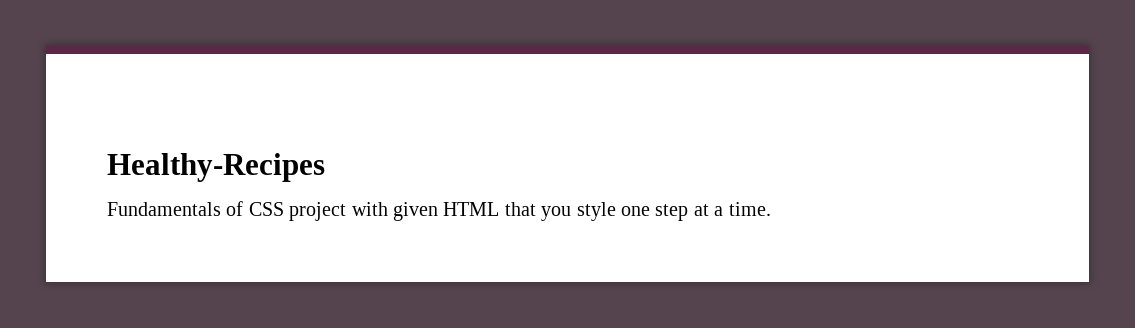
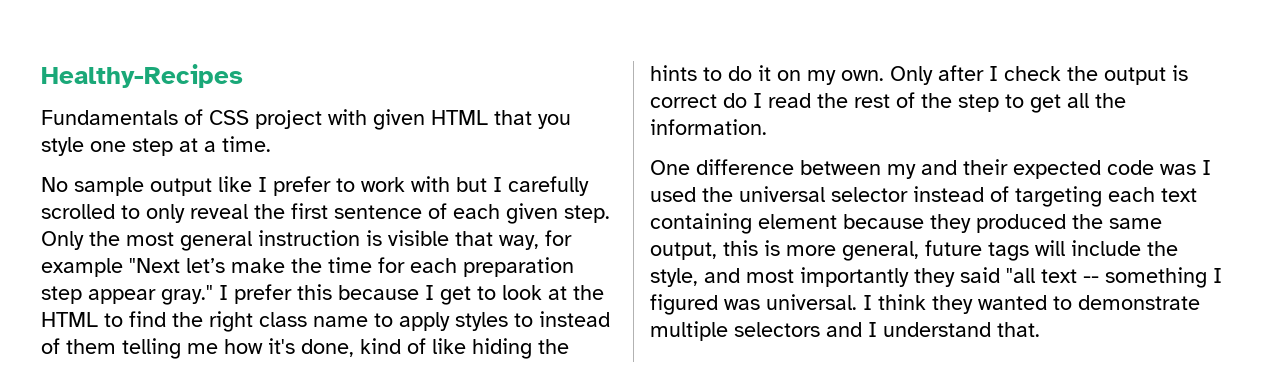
(771, 209) none -> [41,176,589,196] [41,203,610,224] [41,230,572,251] [41,257,574,277] [41,284,604,305] [41,311,610,332] [41,338,569,359] [650,65,1188,85] [650,92,1126,113] [650,119,767,135] [650,159,1211,179] [650,186,1197,207] [650,213,1162,234] [650,240,1178,261] [650,267,1222,288] [650,294,1200,315] [650,321,1040,341] // No sample output like I prefer to work with but I carefully scrolled to only reveal the first sentence of each given step. Only the most general instruction is visible that way, for example "Next let’s make the time for each preparation step appear gray." I prefer this because I get to look at the HTML to find the right class name to apply styles to instead of them telling me how it's done, kind of like hiding the hints to do it on my own. Only after I check the output is correct do I read the rest of the step to get all the information. // One difference between my and their expected code was I used the universal selector instead of targeting each text containing element because they produced the same output, this is more general, future tags will include the style, and most importantly they said "all text -- something I figured was universal. I think they wanted to demonstrate multiple selectors and I understand that.

